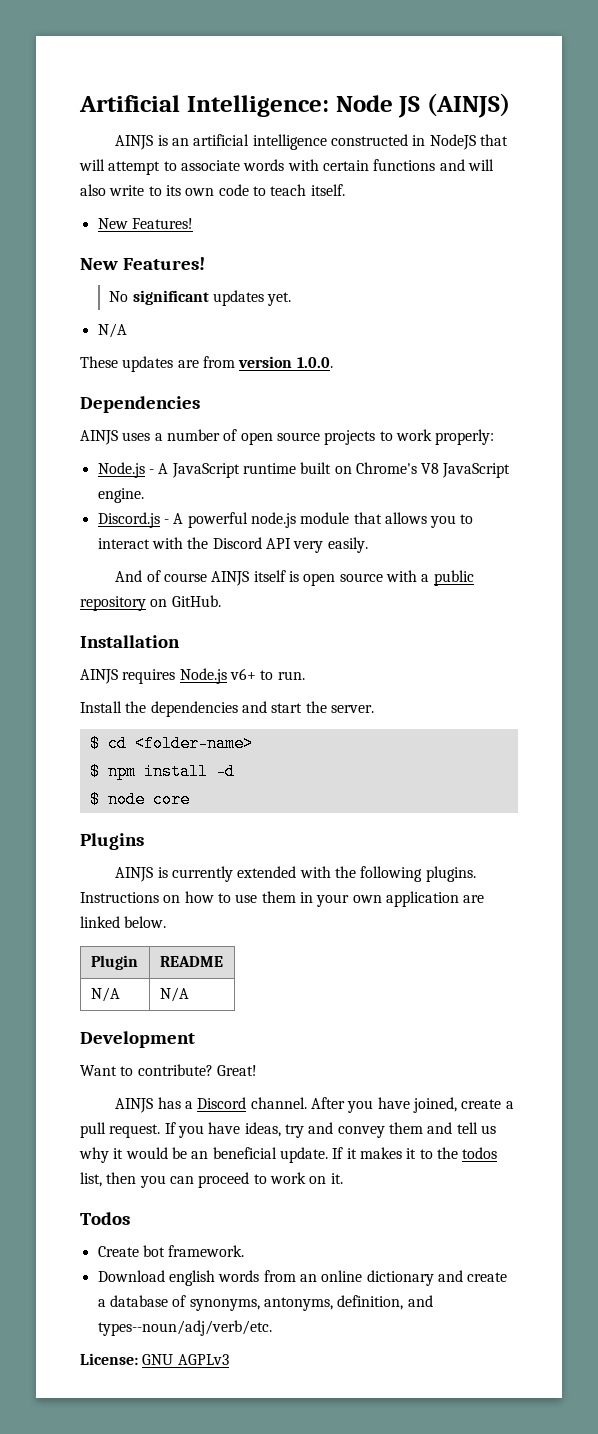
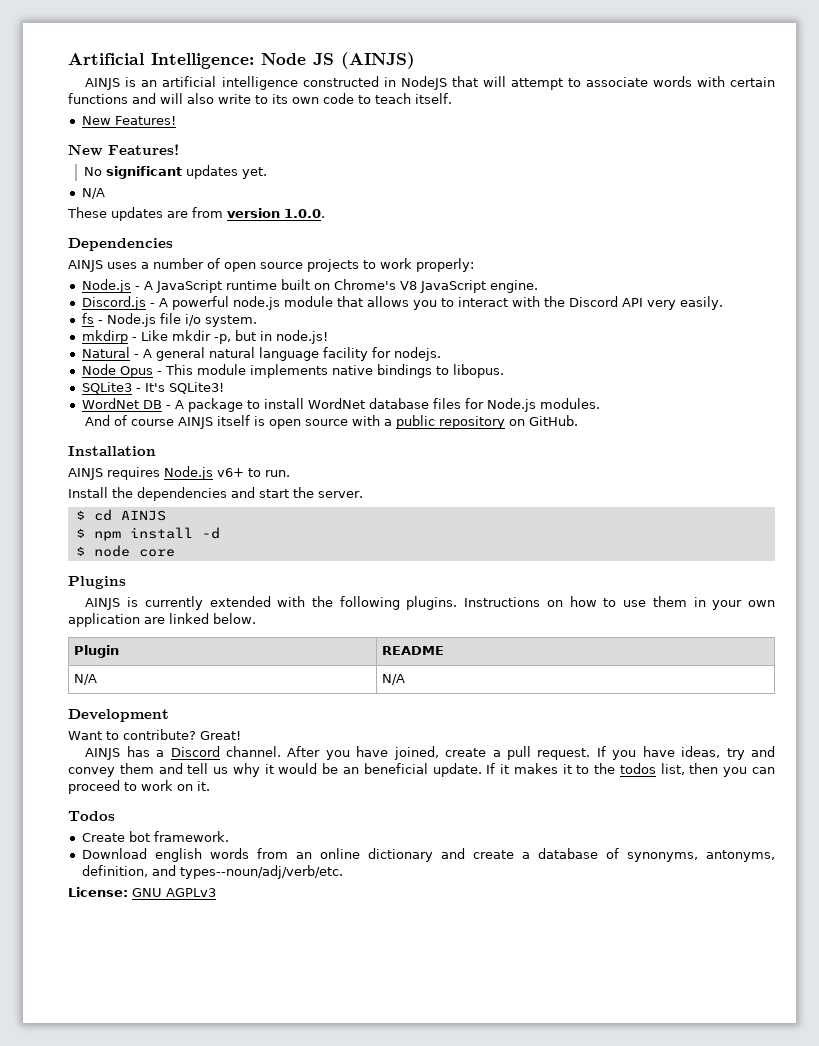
(368, 545) none -> [81,313,257,327] [81,330,328,344] [81,347,441,361] [81,364,504,378] [81,382,224,394] [81,398,600,412] // fs - Node.js file i/o system. // mkdirp - Like mkdir -p, but in node.js! // Natural - A general natural language facility for nodejs. // Node Opus - This module implements native bindings to libopus. // SQLite3 - It's SQLite3! // WordNet DB - A package to install WordNet database files for Node.js modules.
[134,735,253,752] <folder-name> -> [120,510,166,521] AINJS

